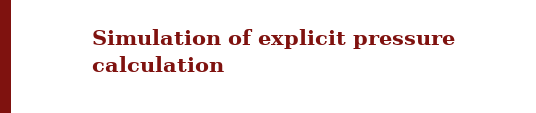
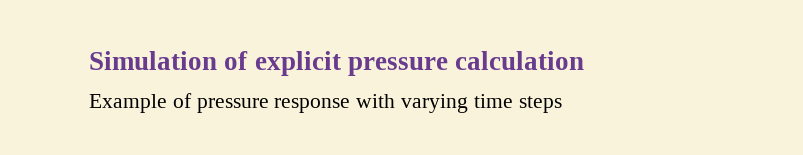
(224, 64) none -> [89,93,562,113] // Example of pressure response with varying time steps

